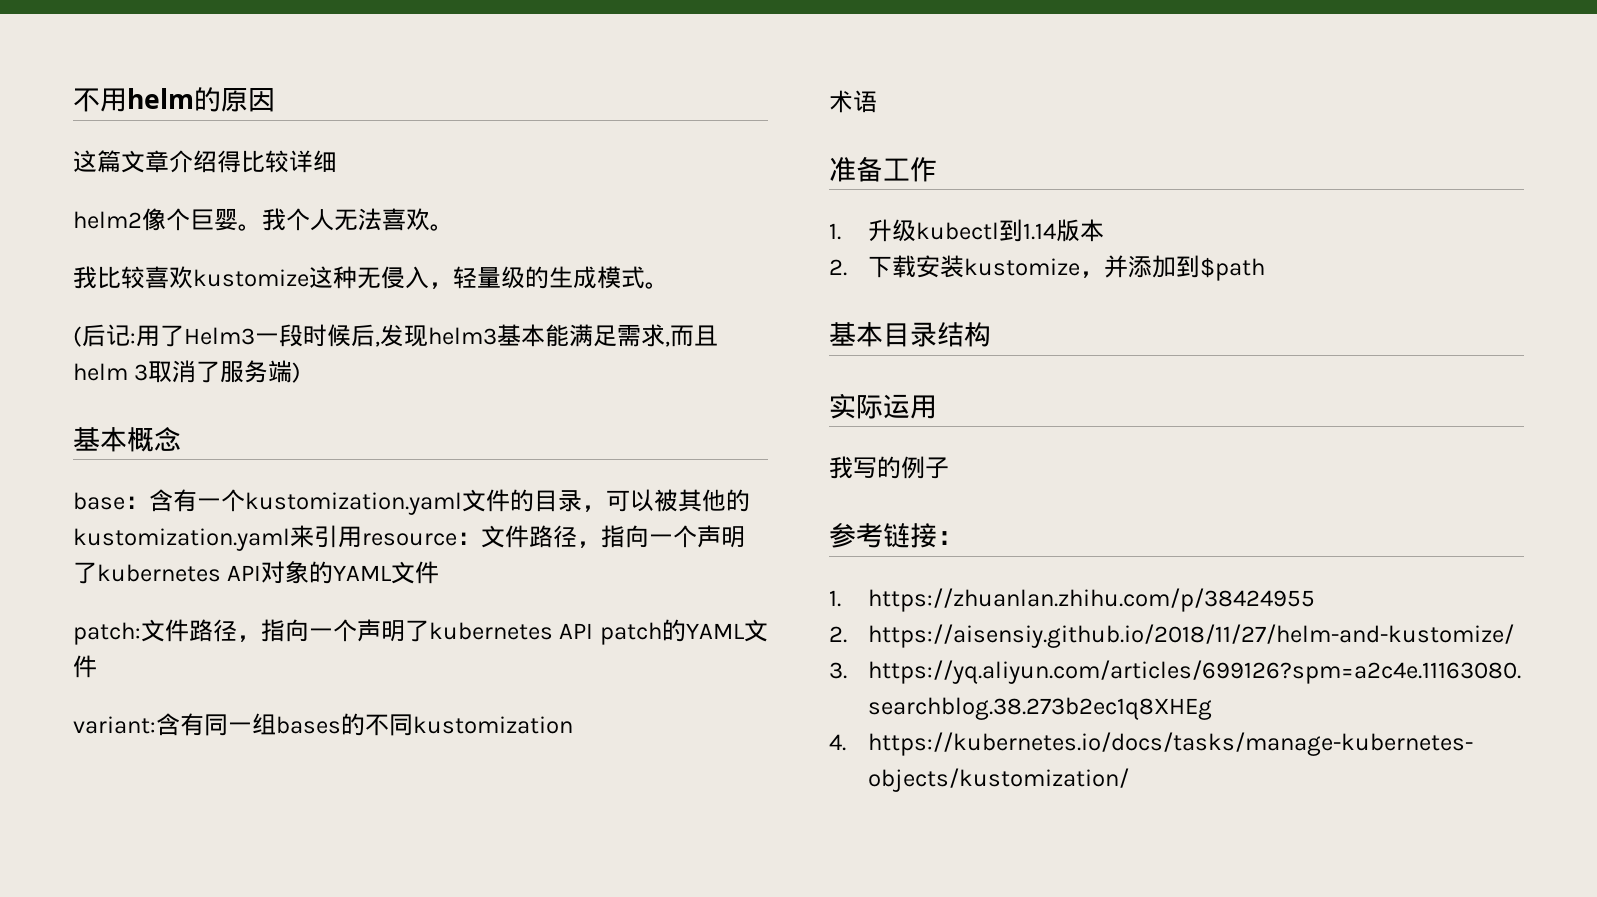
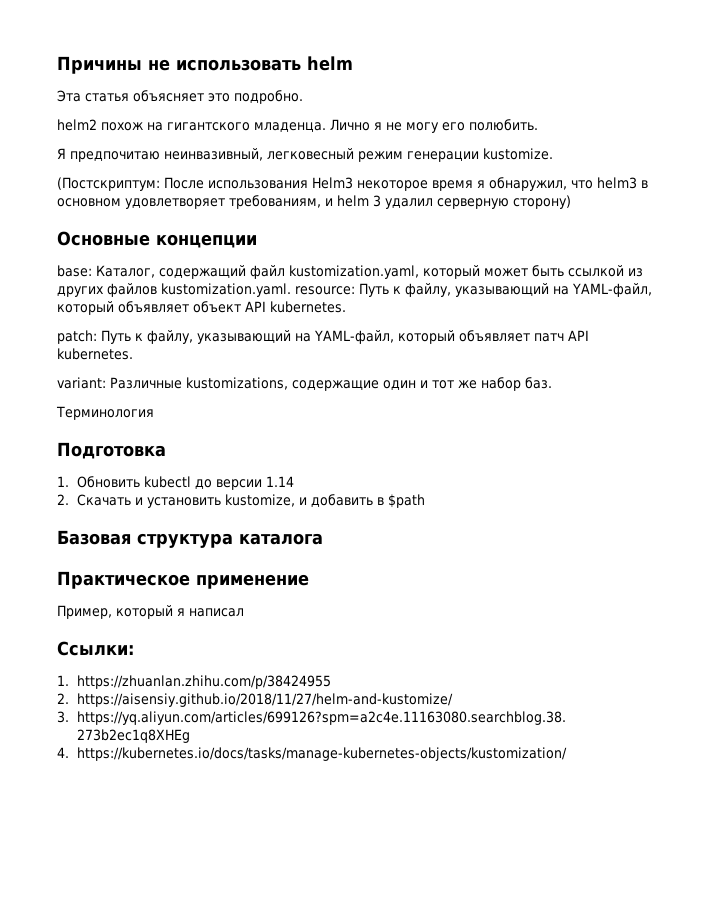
[73,87,275,112] [73,150,337,173] [73,208,454,231] [73,266,669,289] [73,324,718,347] [73,360,302,383] [73,426,181,452] [73,489,750,515] [73,525,745,551] [73,561,440,584] [73,619,768,645] [73,655,97,678] [73,713,573,736] [829,90,877,113] [829,156,937,182] [829,219,1023,242] 不用helm的原因 // 这篇文章介绍得比较详细 // helm2像个巨婴。我个人无法喜欢。 // 我比较喜欢kustomize这种无侵入，轻量级的生成模式。 // (后记:用了Helm3一段时候后,发现helm3基本能满足需求,而且helm 3取消了服务端) // 基本概念 // base：含有一个kustomization.yaml文件的目录，可以被其他的kustomization.yaml来引用resource：文件路径，指向一个声明了kubernetes API对象的YAML文件 // patch:文件路径，指向一个声明了kubernetes API patch的YAML文件 // variant:含有同一组bases的不同kustomization // 术语 // 准备工作 // 1.升级kubectl到 -> [57,56,353,74] [57,90,303,104] [57,119,538,133] [57,148,553,162] [57,177,648,191] [57,195,571,209] [57,231,257,248] [57,265,643,279] [57,283,652,297] [57,301,346,315] [57,330,589,344] [57,348,133,360] [57,377,552,391] [56,406,154,420] [57,442,166,459] [57,476,262,490] Причины не использовать helm // Эта статья объясняет это подробно. // helm2 похож на гигантского младенца. Лично я не могу его полюбить. // Я предпочитаю неинвазивный, легковесный режим генерации kustomize. // (Постскриптум: После использования Helm3 некоторое время я обнаружил, что helm3 в основном удовлетворяет требованиям, и helm 3 удалил серверную сторону) // Основные концепции // base: Каталог, содержащий файл kustomization.yaml, который может быть ссылкой из других файлов kustomization.yaml. resource: Путь к файлу, указывающий на YAML-файл, который объявляет объект API kubernetes. // patch: Путь к файлу, указывающий на YAML-файл, который объявляет патч API kubernetes. // variant: Различные kustomizations, содержащие один и тот же набор баз. // Терминология // Подготовка // 1. Обновить kubectl до версии
[1055,219,1104,242] [829,255,1265,281] [829,322,991,347] [829,393,937,419] [829,456,949,479] [829,523,964,548] 版本 // 2.下载安装kustomize，并添加到$path // 基本目录结构 // 实际运用 // 我写的例子 // 参考链接： -> [57,494,425,508] [57,530,323,548] [57,571,309,589] [57,605,244,619] [57,641,134,656] // 2. Скачать и установить kustomize, и добавить в $path // Базовая структура каталога // Практическое применение // Пример, который я написал // Ссылки:

